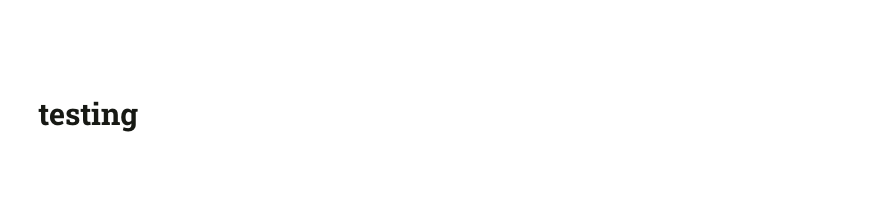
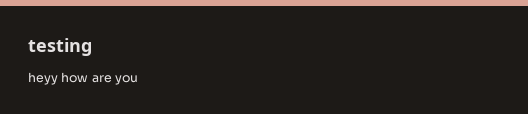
(138, 116) none -> [28,72,139,85] // heyy how are you

